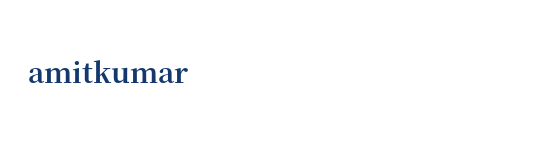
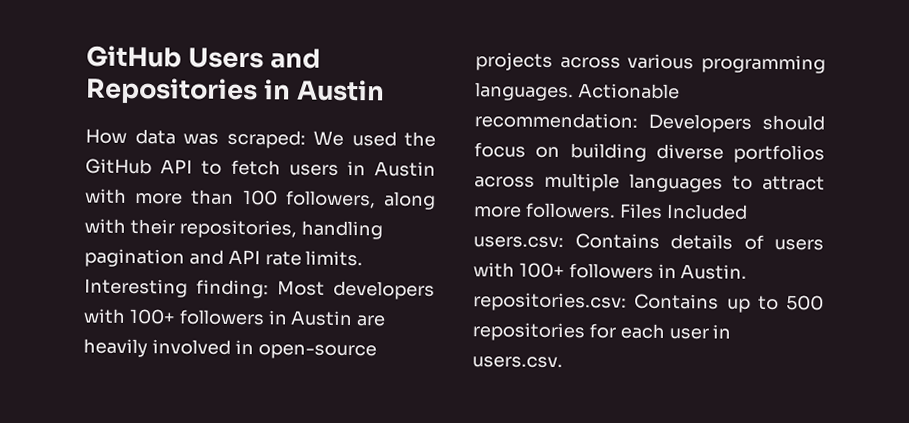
[28,60,188,83] amitkumar -> [86,45,321,69] [86,77,385,106] [85,128,436,149] [85,158,437,177] [85,188,436,210] [84,218,383,240] [84,248,364,268] [84,278,435,300] [83,308,387,327] [83,338,377,360] [475,52,826,74] [475,82,680,102] [474,112,825,133] [474,142,825,164] [474,172,825,193] [473,202,748,220] [473,233,824,251] [473,262,748,280] [473,292,824,313] [472,322,732,342] [472,356,563,369] GitHub Users and Repositories in Austin // How data was scraped: We used the GitHub API to fetch users in Austin with more than 100 followers, along with their repositories, handling pagination and API rate limits. Interesting finding: Most developers with 100+ followers in Austin are heavily involved in open-source projects across various programming languages. Actionable recommendation: Developers should focus on building diverse portfolios across multiple languages to attract more followers. Files Included users.csv: Contains details of users with 100+ followers in Austin. repositories.csv: Contains up to 500 repositories for each user in users.csv.

